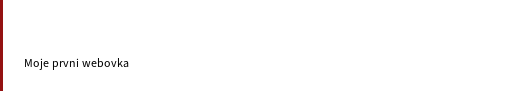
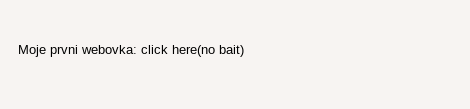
[82,58,130,68] webovka -> [81,45,244,57] webovka: click here(no bait)

